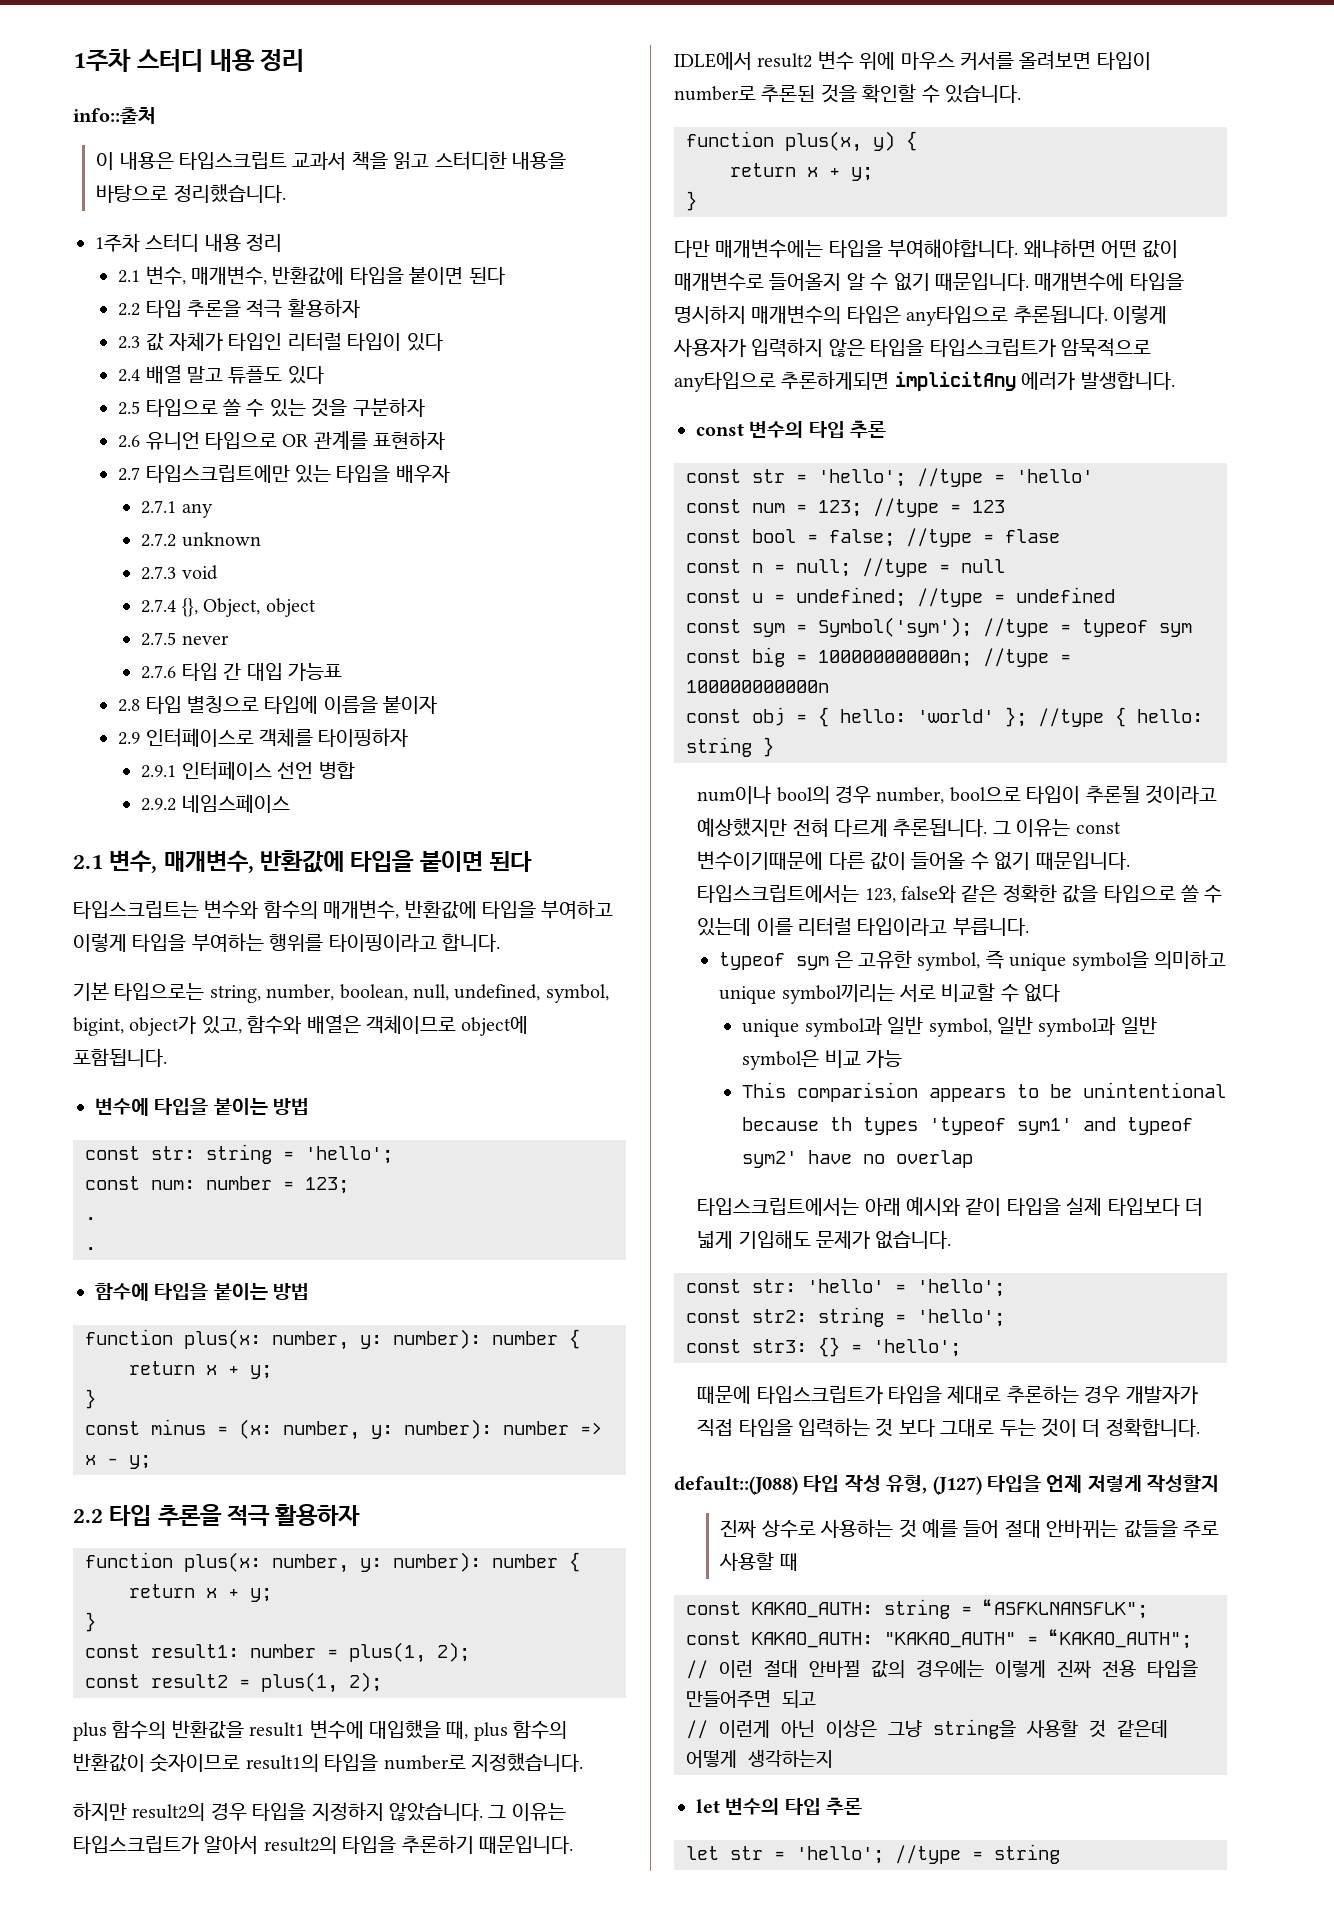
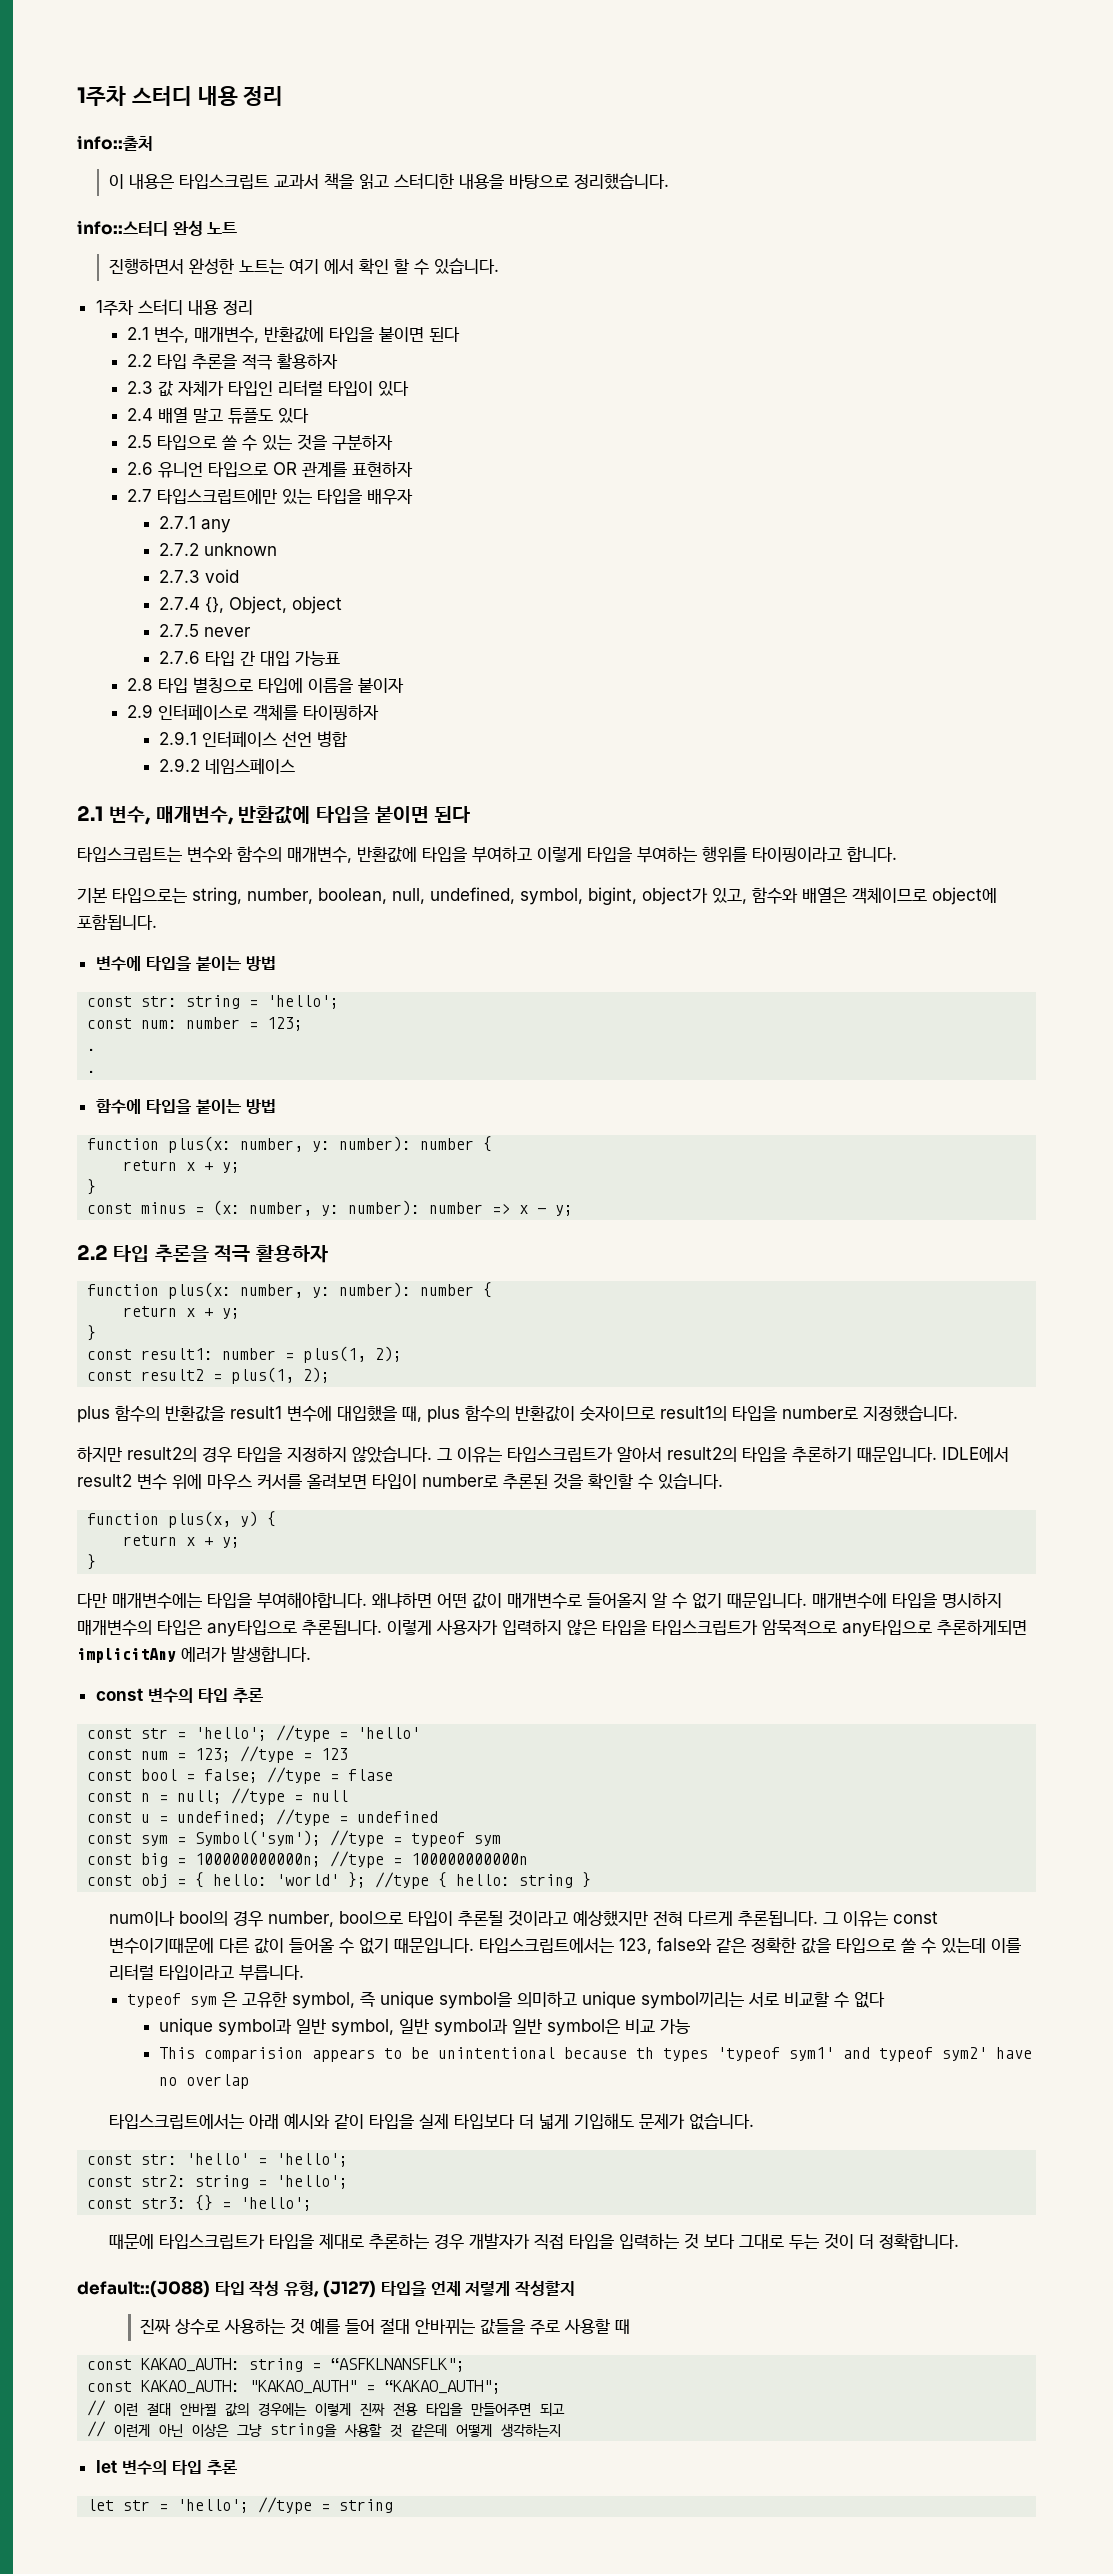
(286, 193) none -> [77,220,238,236] [108,258,499,275] // info::스터디 완성 노트 // 진행하면서 완성한 노트는 여기 에서 확인 할 수 있습니다.

